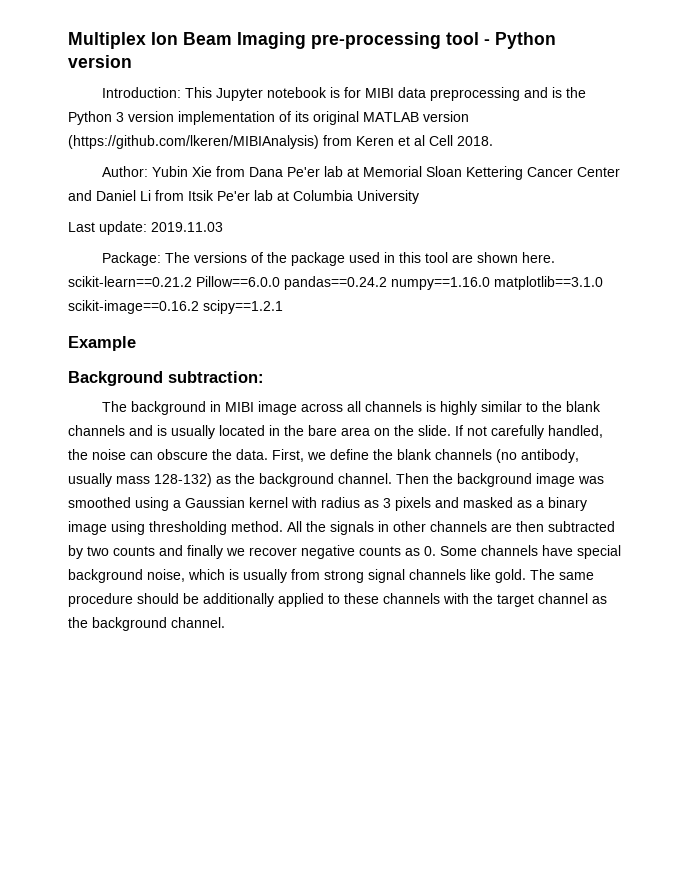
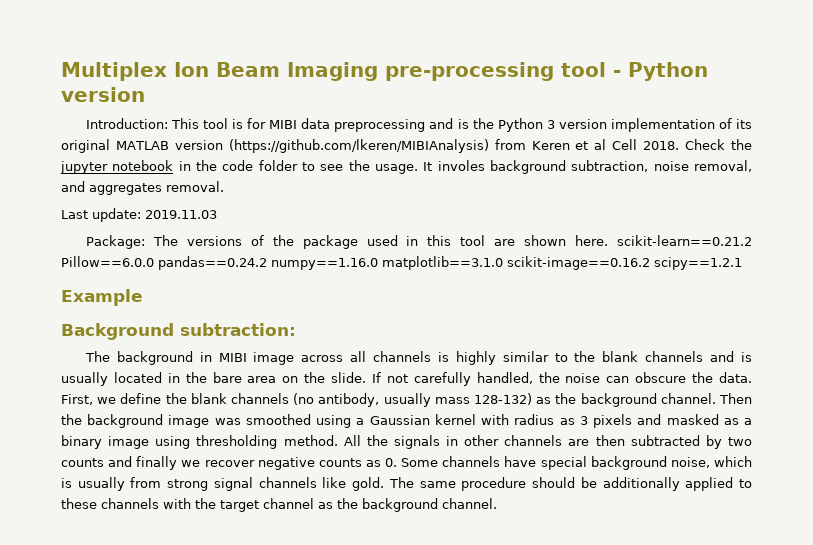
[216,87,328,101] Jupyter notebook -> [203,118,229,129] tool
[102,166,621,180] [68,190,419,204] // Author: Yubin Xie from Dana Pe'er lab at Memorial Sloan Kettering Cancer Center and Daniel Li from Itsik Pe'er lab at Columbia University -> [685,139,752,150] [60,160,752,174] [61,181,224,195] Check the jupyter notebook in the code folder to see the usage. It involes background subtraction, noise removal, and aggregates removal.

